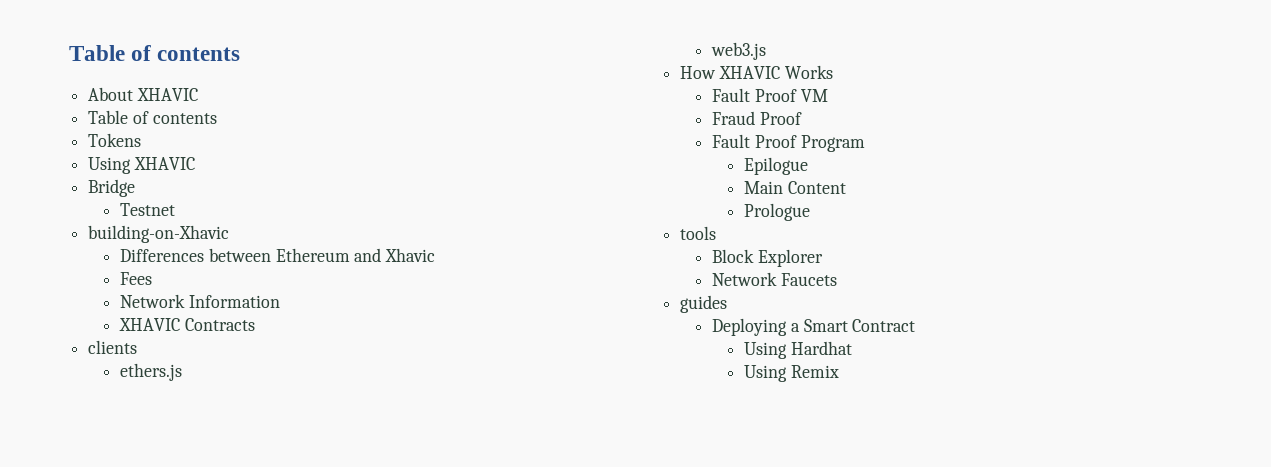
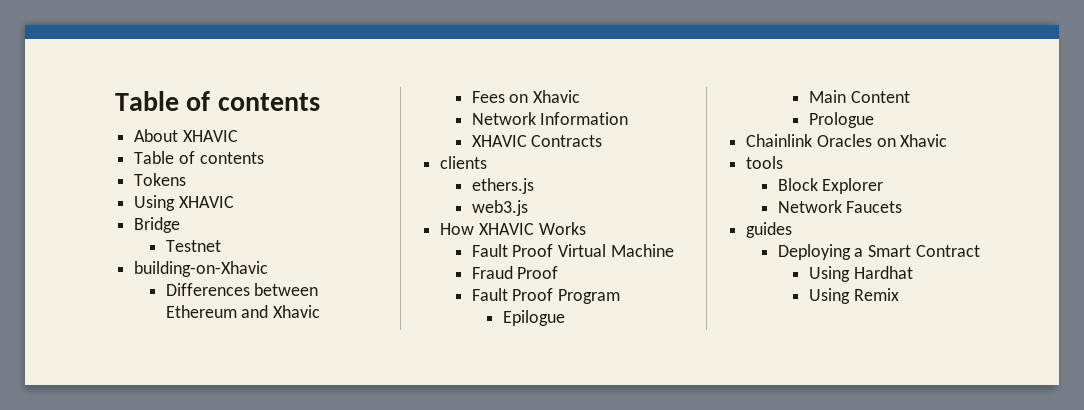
(153, 278) none -> [509,90,581,103] on Xhavic
[800,89,828,102] VM -> [558,244,674,257] Virtual Machine
(811, 212) none -> [746,134,948,147] // Chainlink Oracles on Xhavic

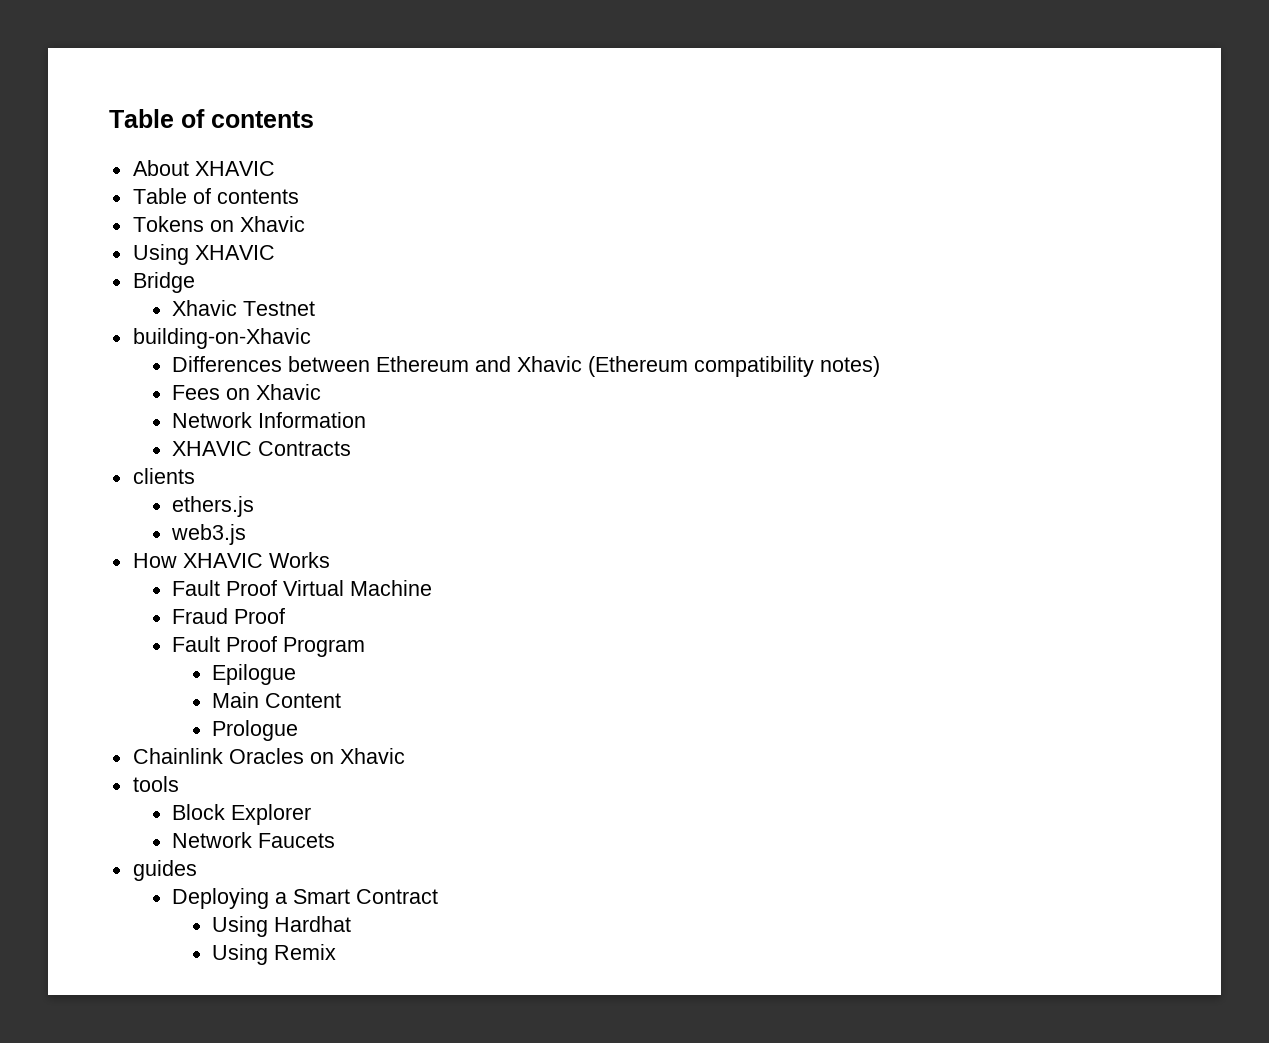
(187, 179) none -> [209,216,305,232] on Xhavic
(181, 225) none -> [172,300,238,316] Xhavic
(321, 311) none -> [588,356,881,377] (Ethereum compatibility notes)

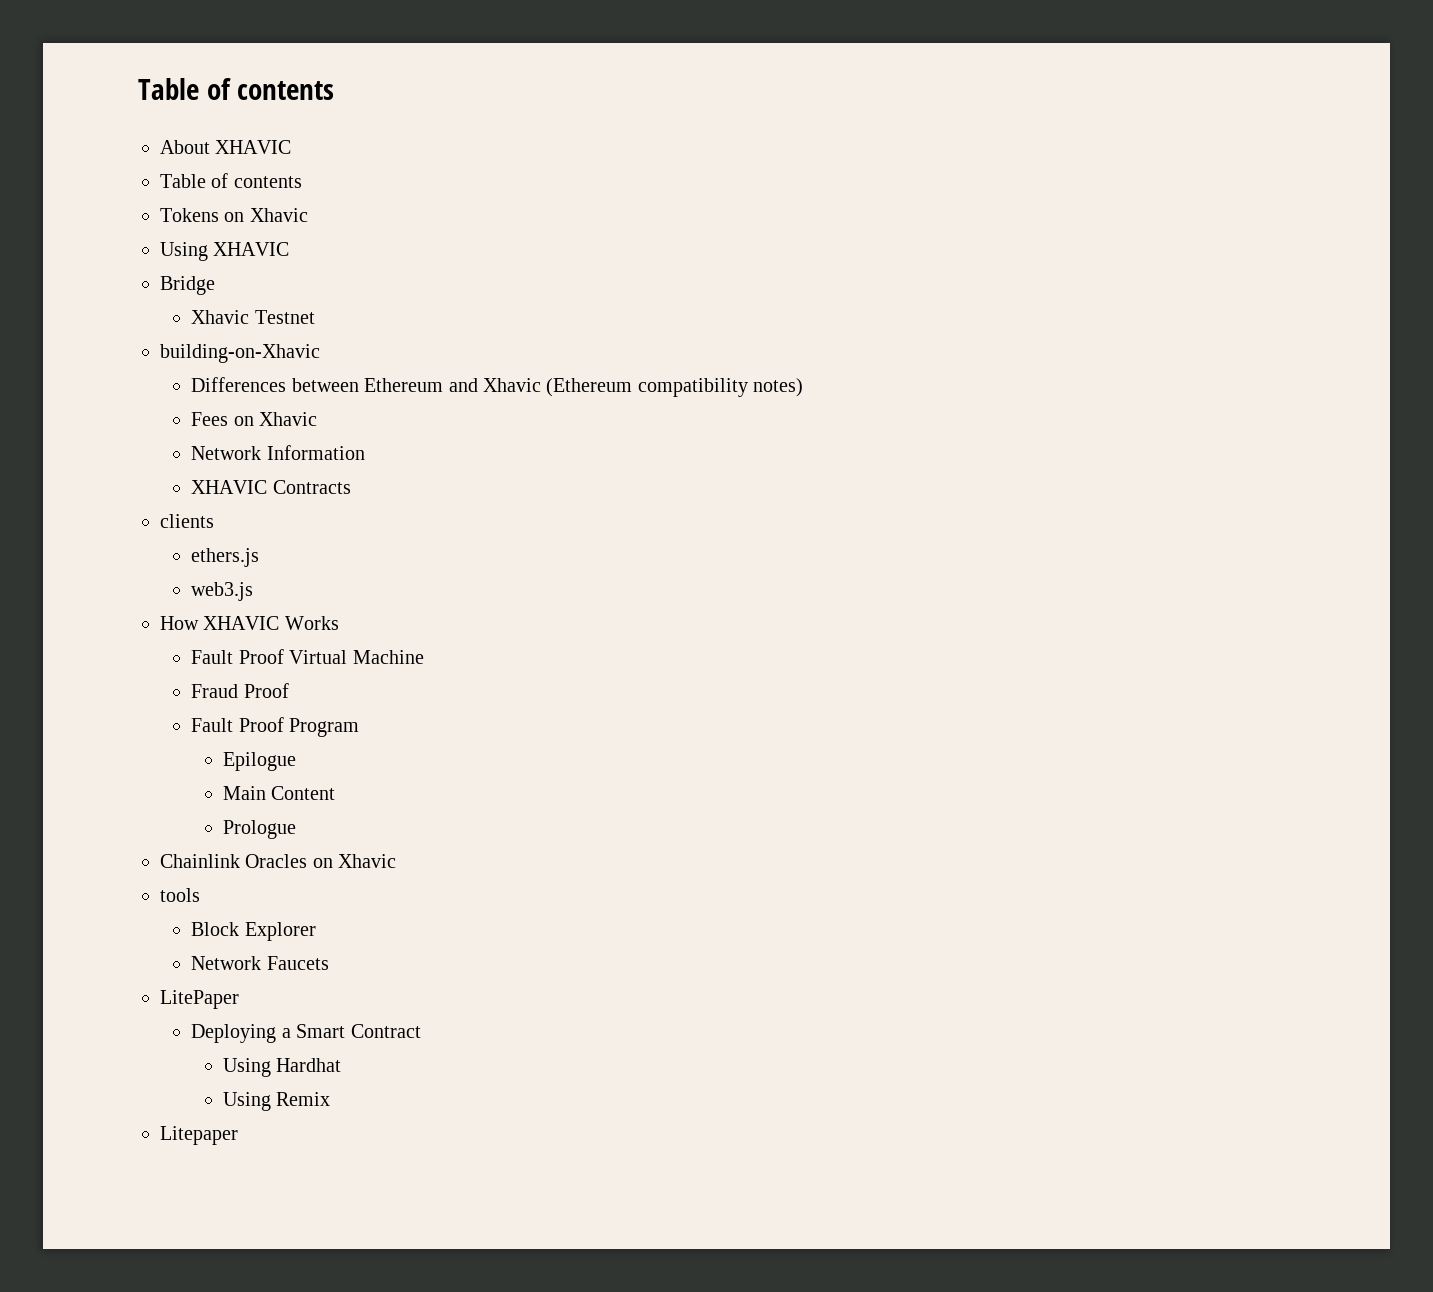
[132,860,197,881] guides -> [160,990,239,1009] LitePaper
(337, 952) none -> [160,1126,238,1145] // Litepaper

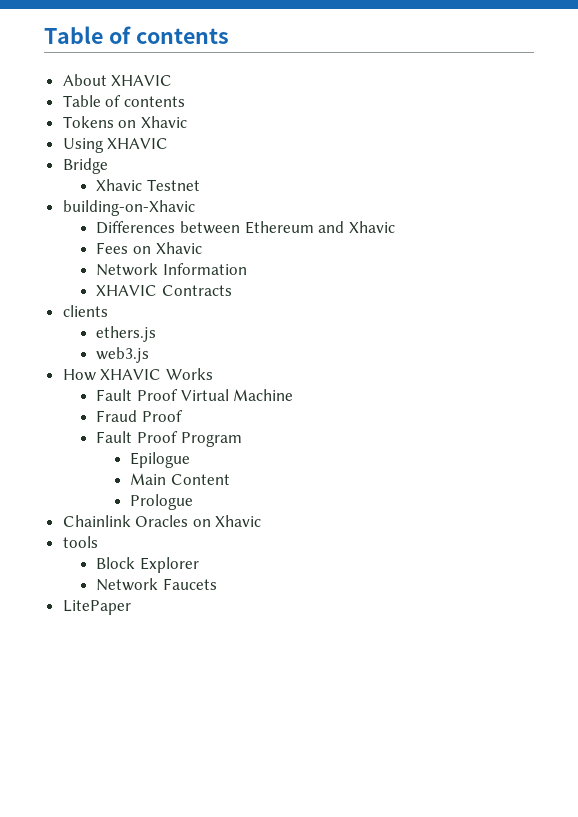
[546,378,804,397] (Ethereum compatibility notes) -> (395, 227) none
[191,1024,421,1043] [222,1058,342,1077] [222,1092,331,1111] [160,1126,238,1145] // Deploying a Smart Contract // Using Hardhat // Using Remix // Litepaper -> (131, 607) none

